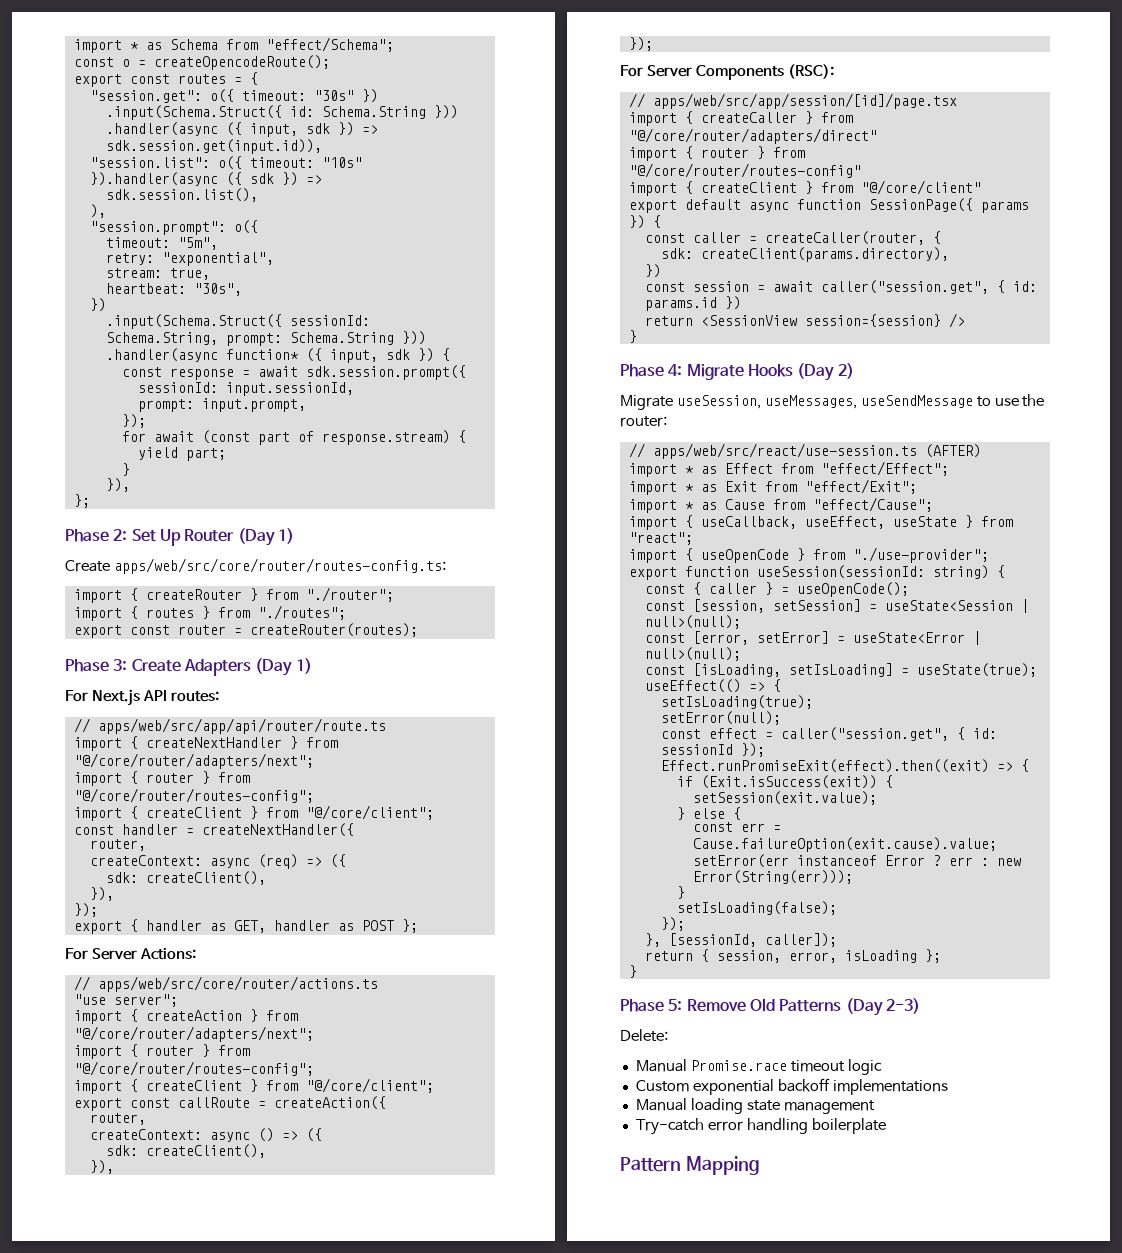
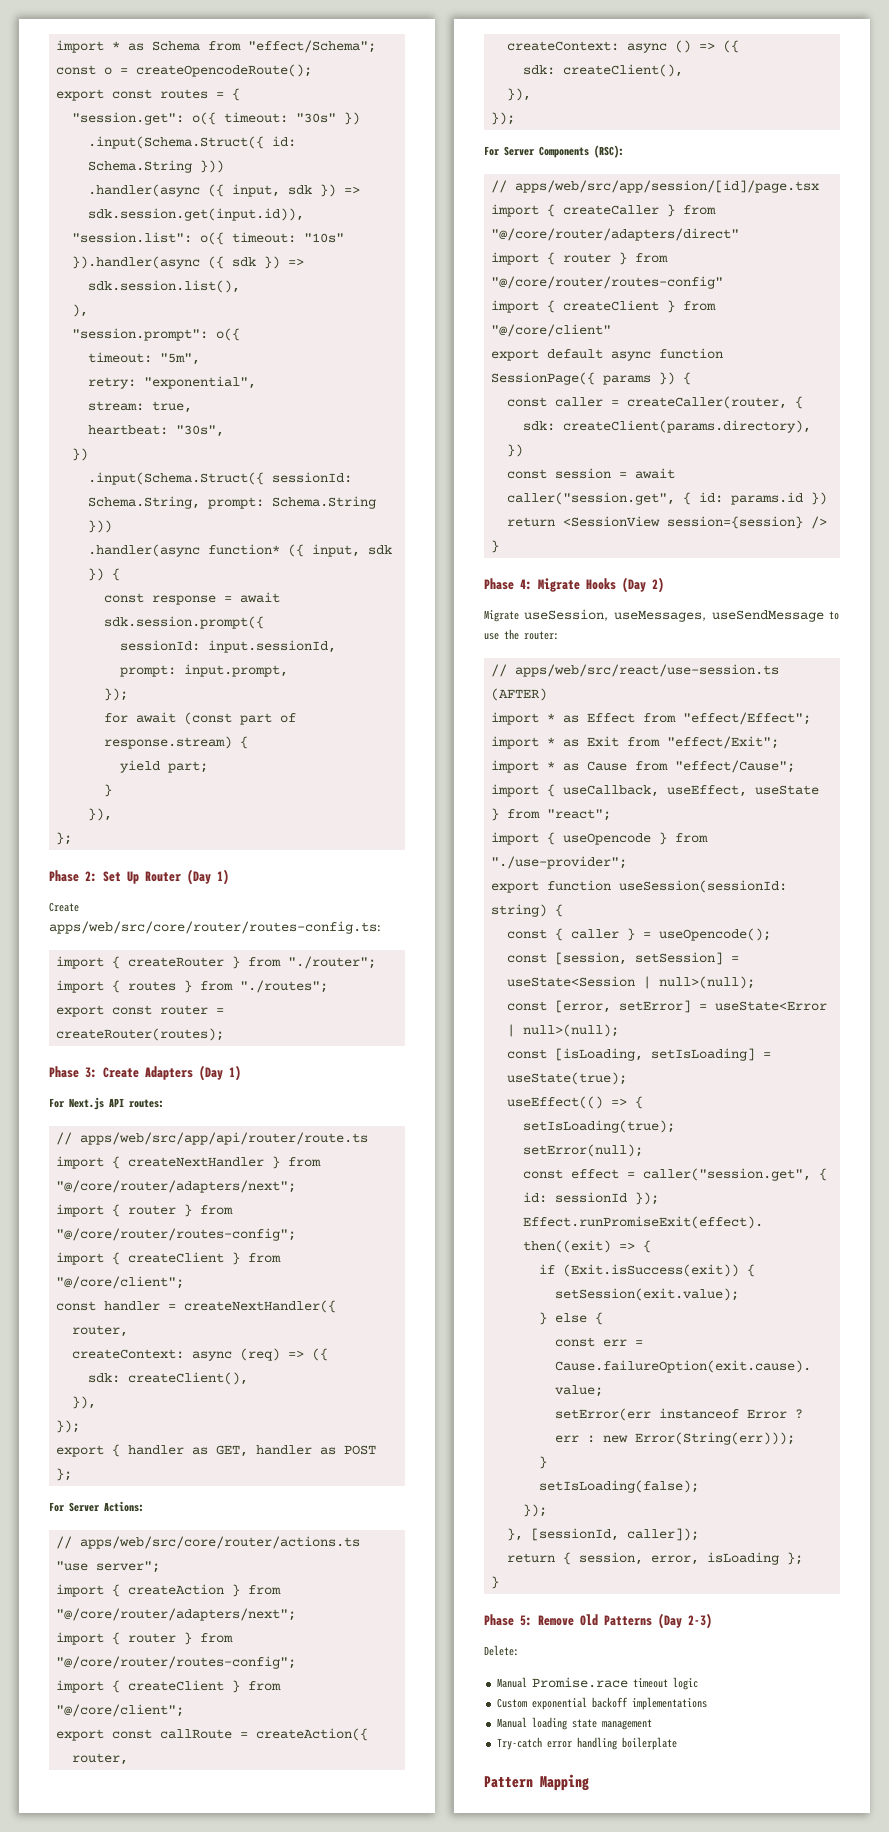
[700,549,789,563] useOpenCode -> [562,833,651,845] useOpencode
[796,582,909,597] useOpenCode(); -> [658,928,771,941] useOpencode();

